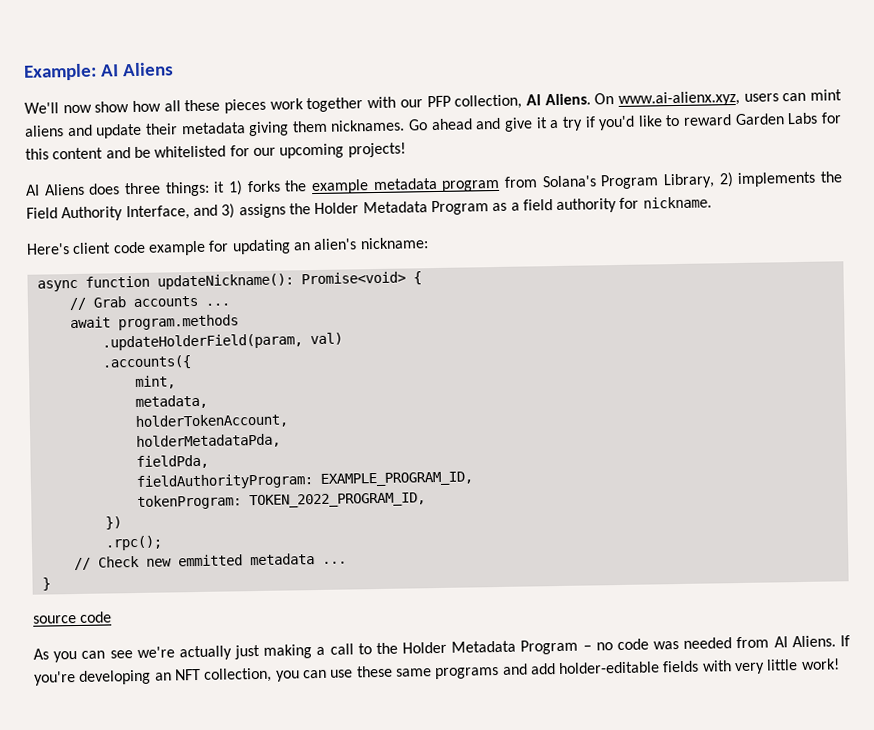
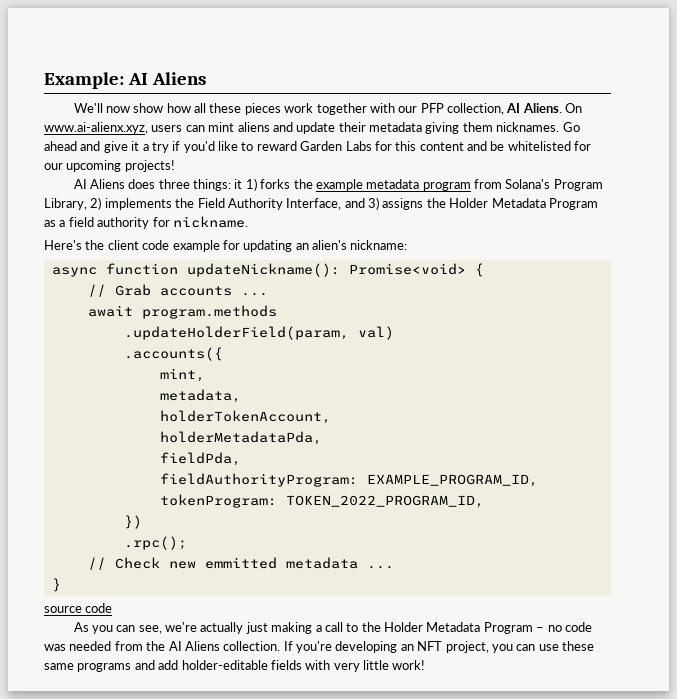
(70, 249) none -> [85,240,105,250] the
[109,650,133,659] see -> [138,625,162,634] see,
[773,635,836,648] AI Aliens. -> [146,641,281,651] the AI Aliens collection.
[204,667,273,683] collection, -> [445,641,489,653] project,

